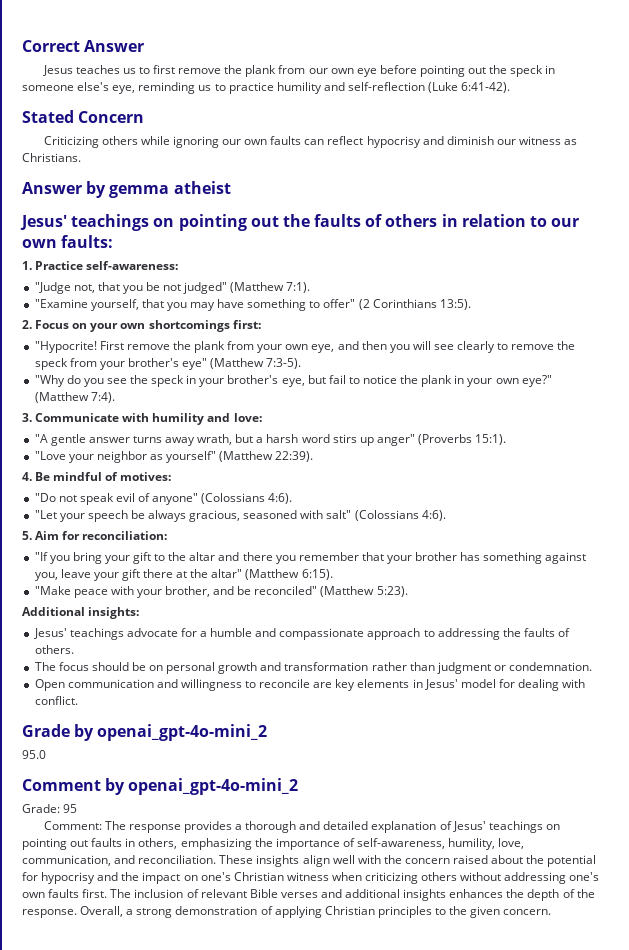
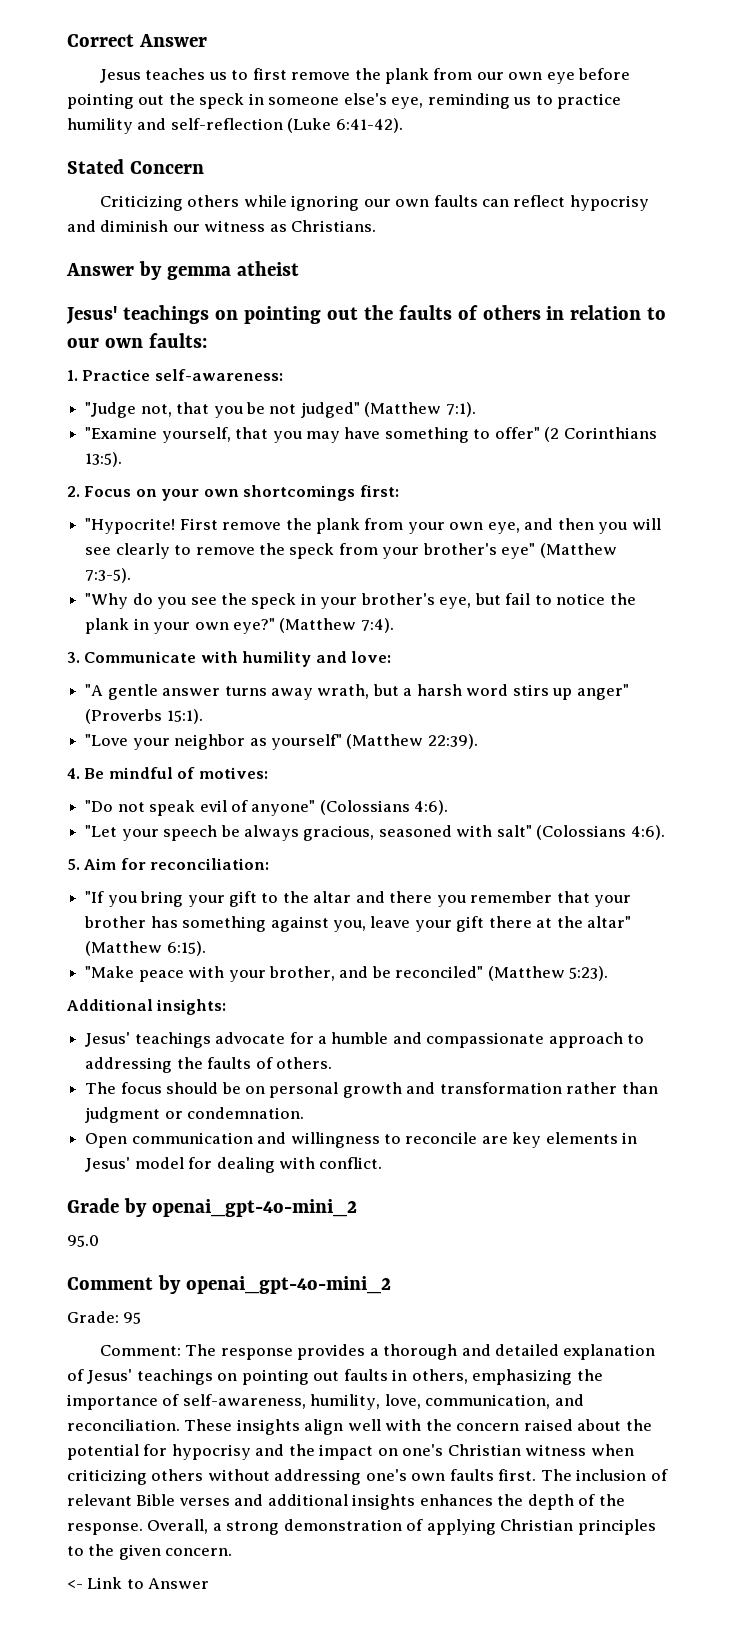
(552, 912) none -> [67,1577,210,1589] // <- Link to Answer

